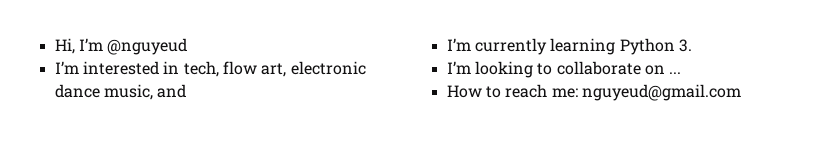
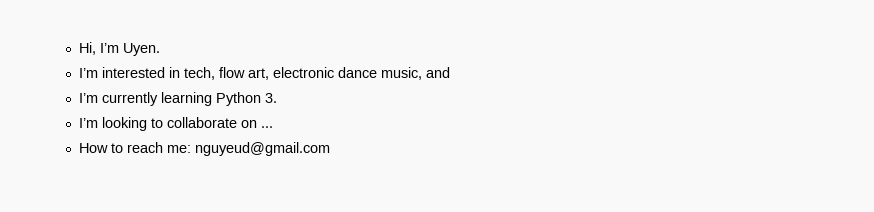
[107,38,188,55] @nguyeud -> [122,43,160,56] Uyen.

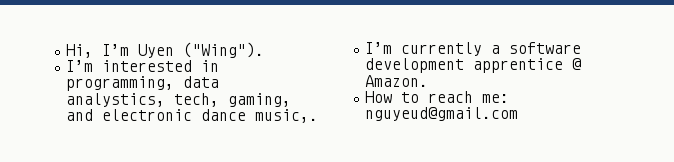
[122,43,160,56] Uyen. -> [138,42,265,58] Uyen ("Wing").
[183,67,450,80] [78,92,277,106] [78,117,273,131] tech, flow art, electronic dance music, and // I’m currently learning Python 3. // I’m looking to collaborate on ... -> [66,76,220,91] [66,93,292,107] [66,109,319,123] [365,42,582,56] [365,58,582,73] [365,75,429,87] programming, data analystics, tech, gaming, and electronic dance music,. // I’m currently a software development apprentice @ Amazon.

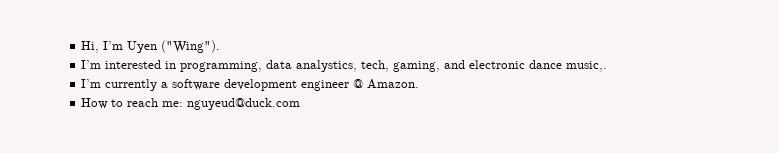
[473,58,564,73] apprentice -> [301,80,350,91] engineer
[365,107,519,121] nguyeud@gmail.com -> [187,98,301,110] nguyeud@duck.com

